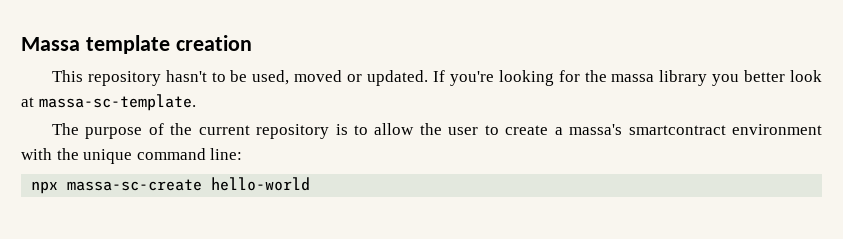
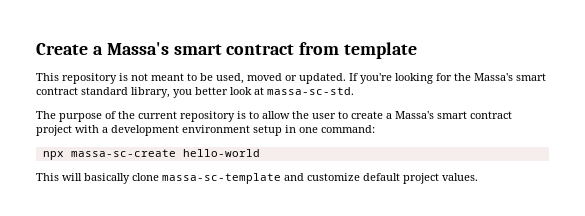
[21,37,80,51] Massa -> [36,42,340,55] Create a Massa's smart contract from
[175,35,252,51] creation -> (418, 50) none
[165,70,207,82] hasn't -> [119,73,184,81] is not meant
[611,70,708,86] massa library -> [474,73,546,81] [36,87,170,98] Massa's smart contract standard library,
[38,94,196,111] massa-sc-template. -> [267,87,354,95] massa-sc-std.
[569,124,823,135] [21,148,243,164] [31,177,311,194] massa's smartcontract environment with the unique command line: // npx massa-sc-create hello-world -> [395,111,512,119] [36,125,375,136] [42,149,260,160] [36,173,478,184] Massa's smart contract project with a development environment setup in one command: // npx massa-sc-create hello-world // This will basically clone massa-sc-template and customize default project values.

